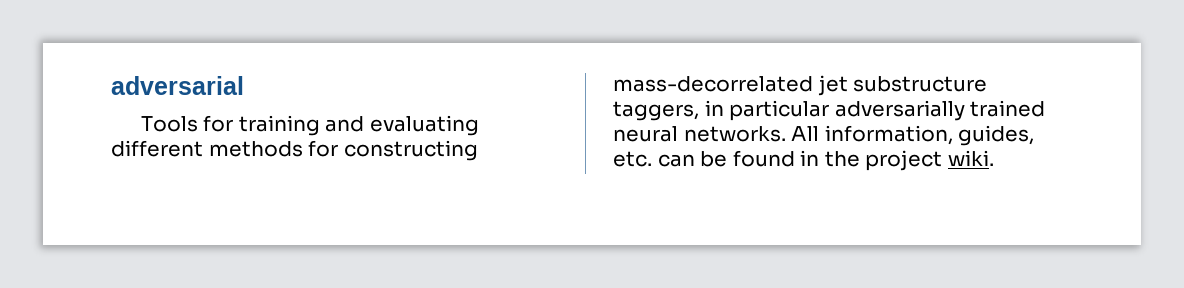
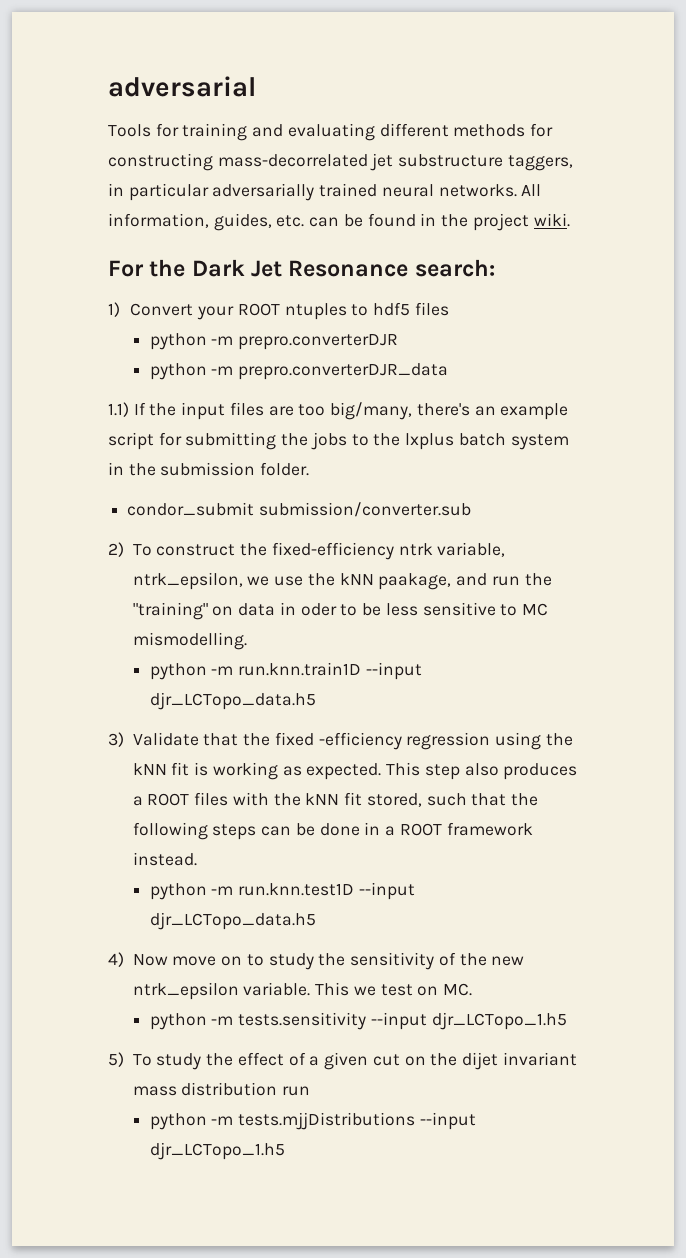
(994, 158) none -> [108,259,495,277] [108,302,449,320] [149,333,399,350] [149,363,449,380] [108,402,569,420] [108,432,569,450] [108,462,310,476] [127,502,471,517] [108,542,506,560] [132,572,552,590] [132,602,548,620] [132,632,247,650] [149,662,422,680] [149,692,316,710] [108,732,573,750] [132,762,578,780] [132,792,538,807] [132,822,533,840] [132,852,197,866] [149,882,415,900] [149,912,316,930] [108,952,525,970] [132,982,473,1000] [149,1012,567,1030] [108,1052,577,1070] [132,1082,311,1096] [149,1112,476,1130] [149,1142,285,1160] // For the Dark Jet Resonance search: // 1) Convert your ROOT ntuples to hdf5 files // python -m prepro.converterDJR // python -m prepro.converterDJR_data // 1.1) If the input files are too big/many, there's an example script for submitting the jobs to the lxplus batch system in the submission folder. // condor_submit submission/converter.sub // 2) To construct the fixed-efficiency ntrk variable, ntrk_epsilon, we use the kNN paakage, and run the "training" on data in oder to be less sensitive to MC mismodelling. // python -m run.knn.train1D --input djr_LCTopo_data.h5 // 3) Validate that the fixed -efficiency regression using the kNN fit is working as expected. This step also produces a ROOT files with the kNN fit stored, such that the following steps can be done in a ROOT framework instead. // python -m run.knn.test1D --input djr_LCTopo_data.h5 // 4) Now move on to study the sensitivity of the new ntrk_epsilon variable. This we test on MC. // python -m tests.sensitivity --input djr_LCTopo_1.h5 // 5) To study the effect of a given cut on the dijet invariant mass distribution run // python -m tests.mjjDistributions --input djr_LCTopo_1.h5

